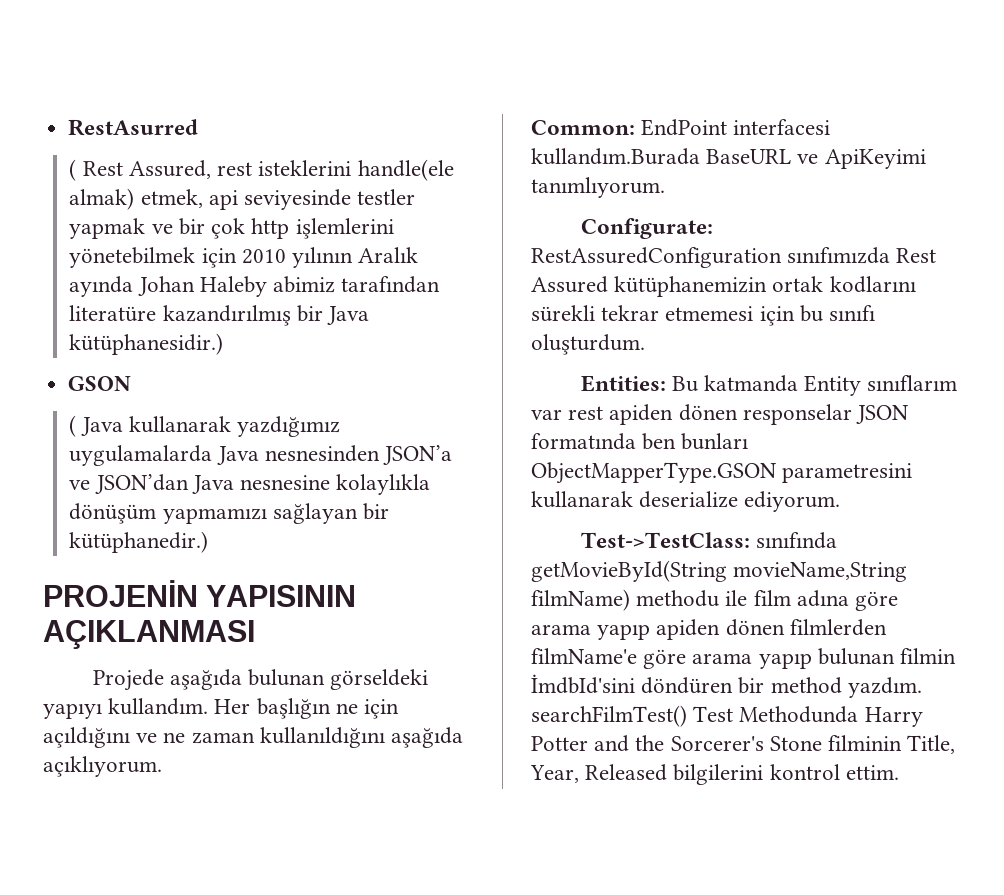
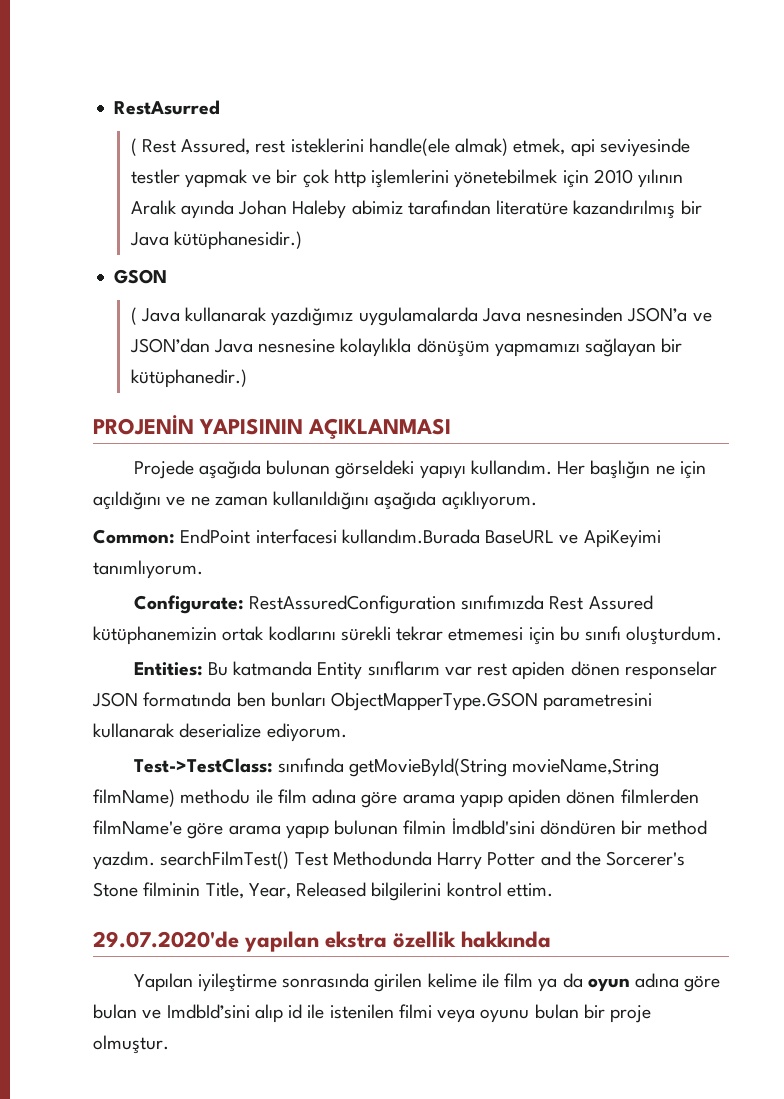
(899, 772) none -> [93,931,552,952] [133,973,721,992] [93,1004,652,1023] [93,1035,169,1054] // 29.07.2020'de yapılan ekstra özellik hakkında // Yapılan iyileştirme sonrasında girilen kelime ile film ya da oyun adına göre bulan ve ImdbId’sini alıp id ile istenilen filmi veya oyunu bulan bir proje olmuştur.

